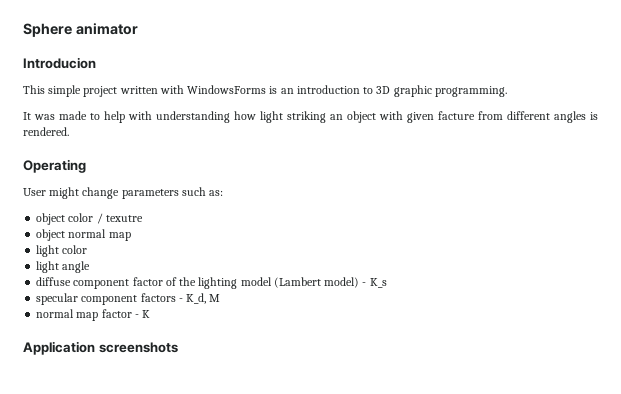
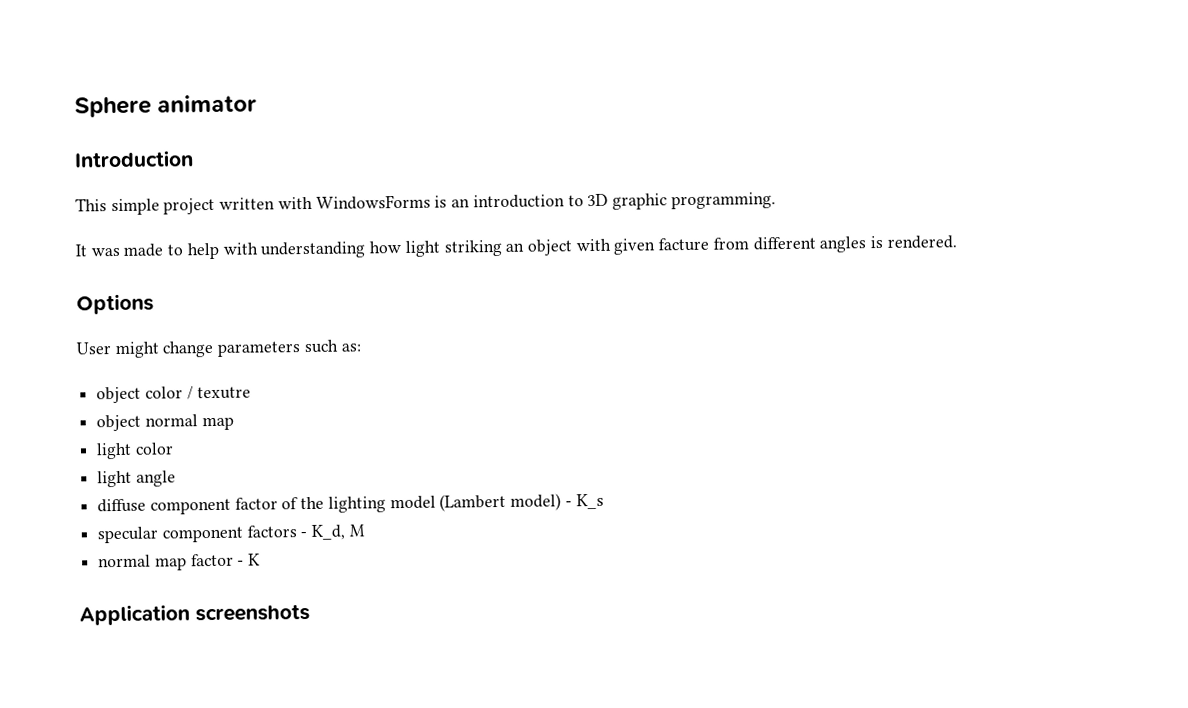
[23,57,96,69] Introducion -> [74,150,194,168] Introduction
[23,159,86,173] Operating -> [76,293,154,315] Options

